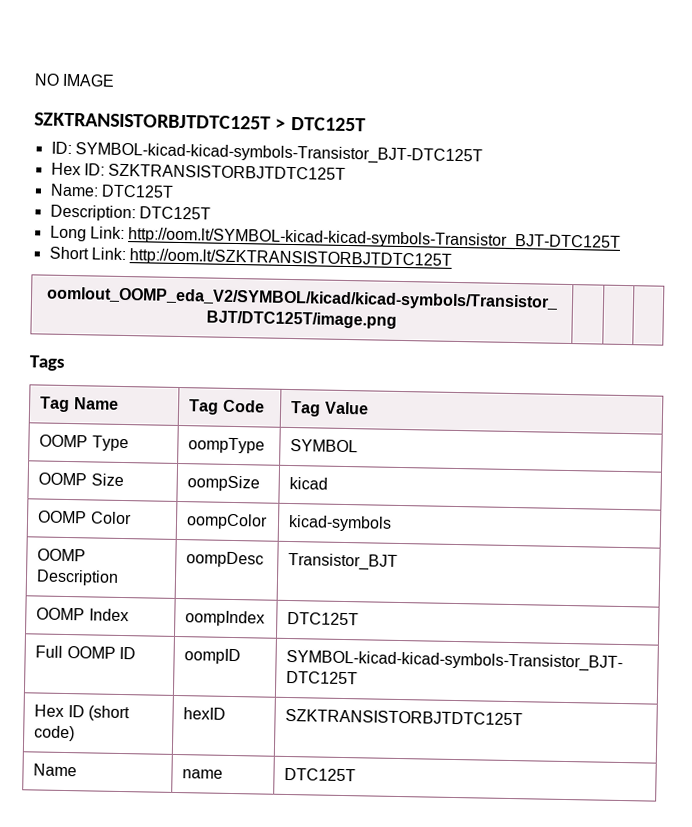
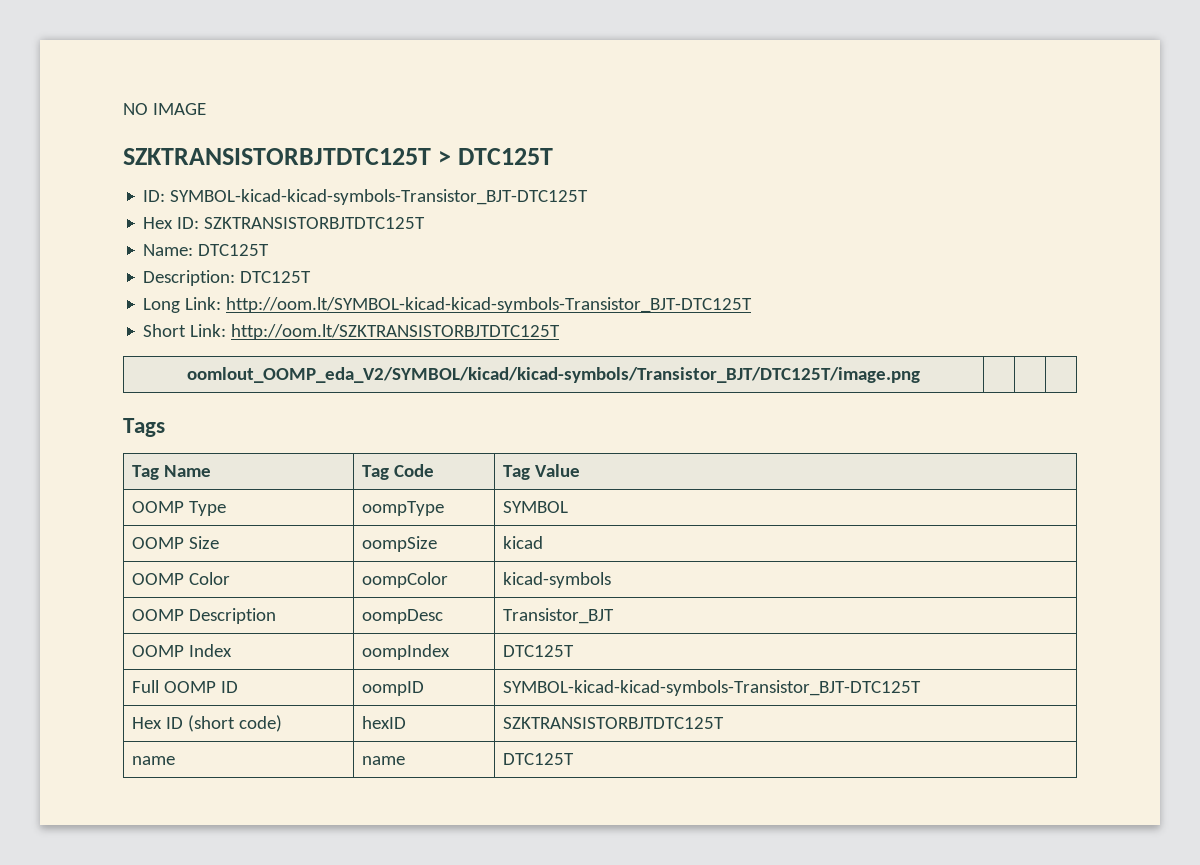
[33,763,78,777] Name -> [131,756,175,765] name

